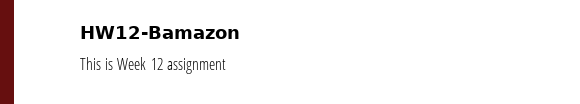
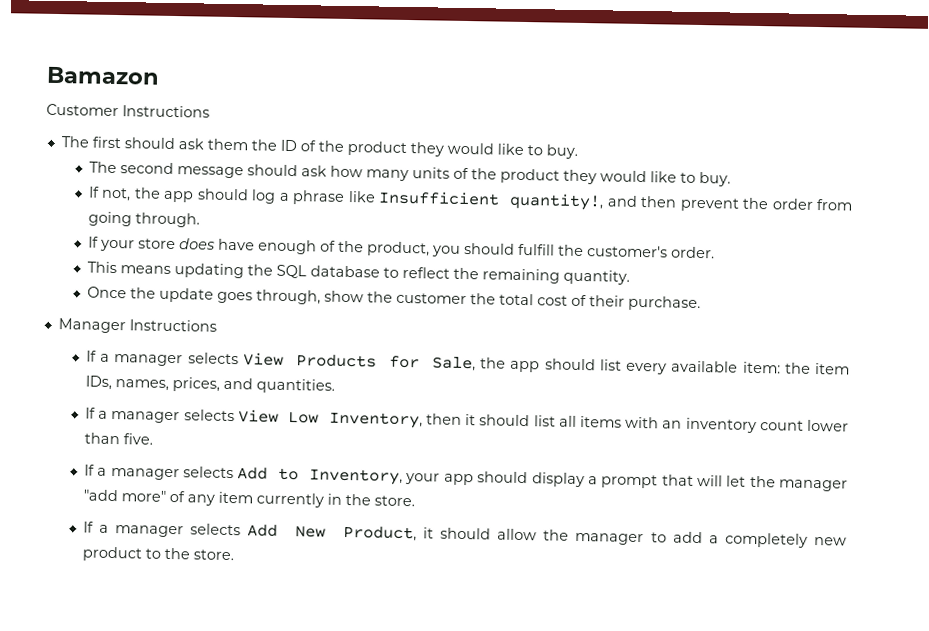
[80,26,240,39] [80,57,226,74] HW12-Bamazon // This is Week 12 assignment -> [46,66,160,85] [46,103,210,118] [60,136,578,159] [88,161,731,187] [87,186,854,212] [87,211,200,228] [87,236,715,259] [86,261,630,285] [86,286,701,312] [57,318,217,334] [85,350,851,375] [84,375,335,394] [84,407,849,434] [83,432,153,445] [83,464,848,492] [82,489,415,508] [82,521,847,548] [81,546,234,562] Bamazon // Customer Instructions // The first should ask them the ID of the product they would like to buy. // The second message should ask how many units of the product they would like to buy. // If not, the app should log a phrase like Insufficient quantity!, and then prevent the order from going through. // If your store does have enough of the product, you should fulfill the customer's order. // This means updating the SQL database to reflect the remaining quantity. // Once the update goes through, show the customer the total cost of their purchase. // Manager Instructions // If a manager selects View Products for Sale, the app should list every available item: the item IDs, names, prices, and quantities. // If a manager selects View Low Inventory, then it should list all items with an inventory count lower than five. // If a manager selects Add to Inventory, your app should display a prompt that will let the manager "add more" of any item currently in the store. // If a manager selects Add New Product, it should allow the manager to add a completely new product to the store.

